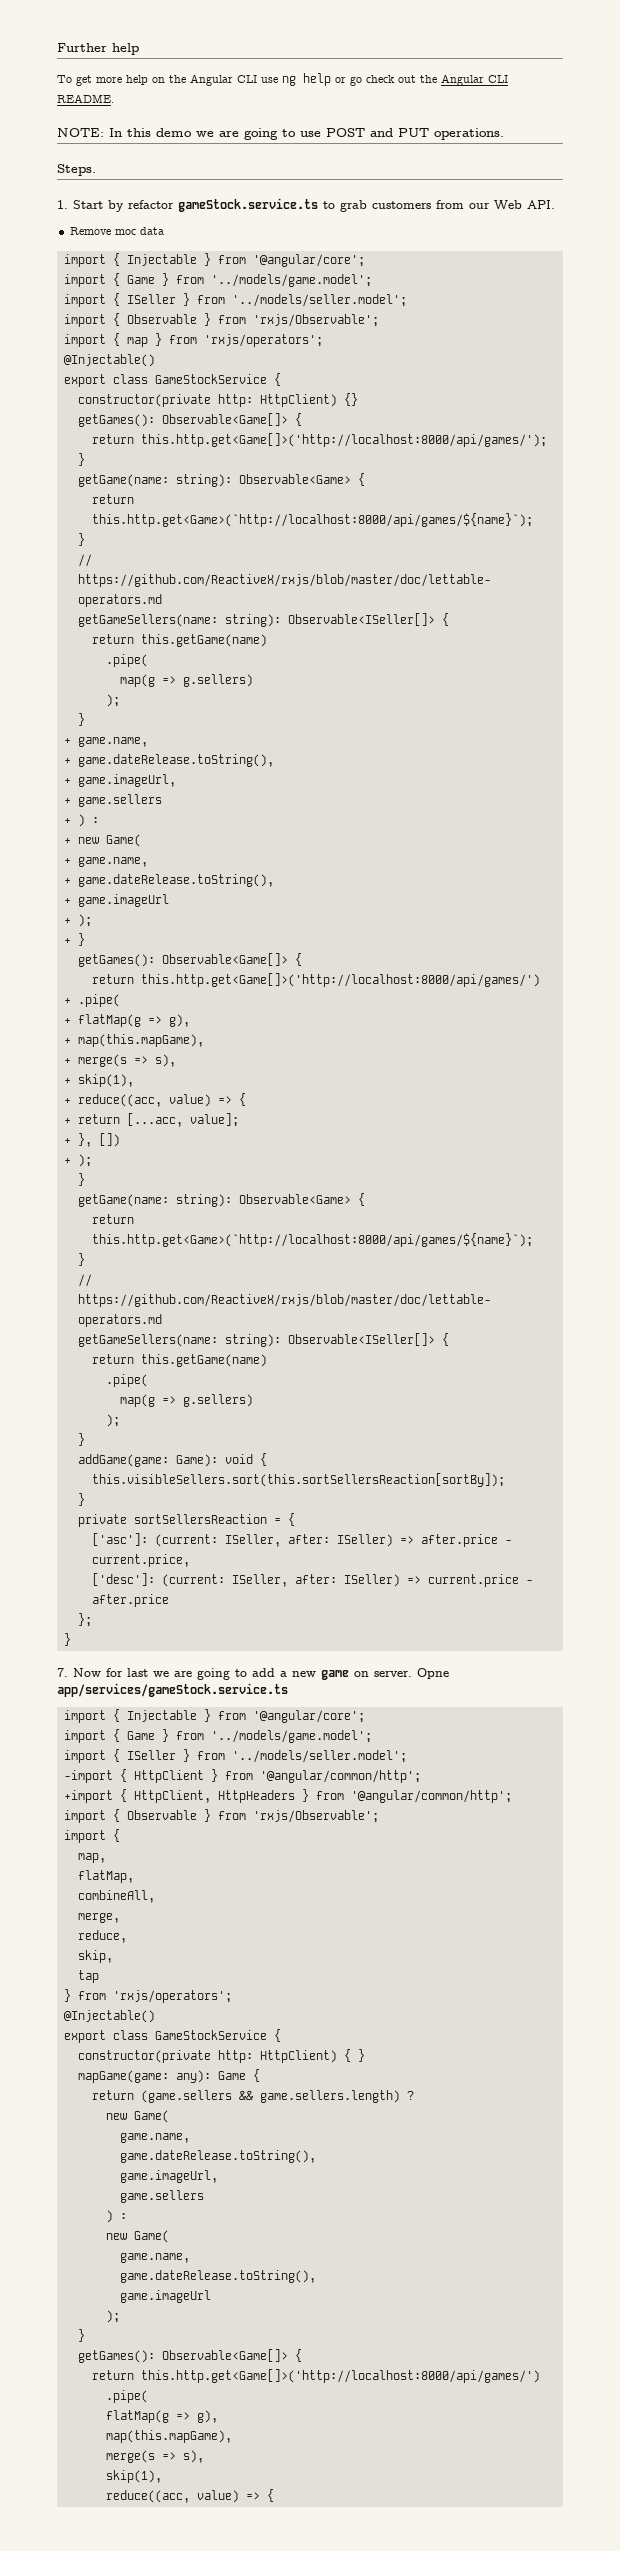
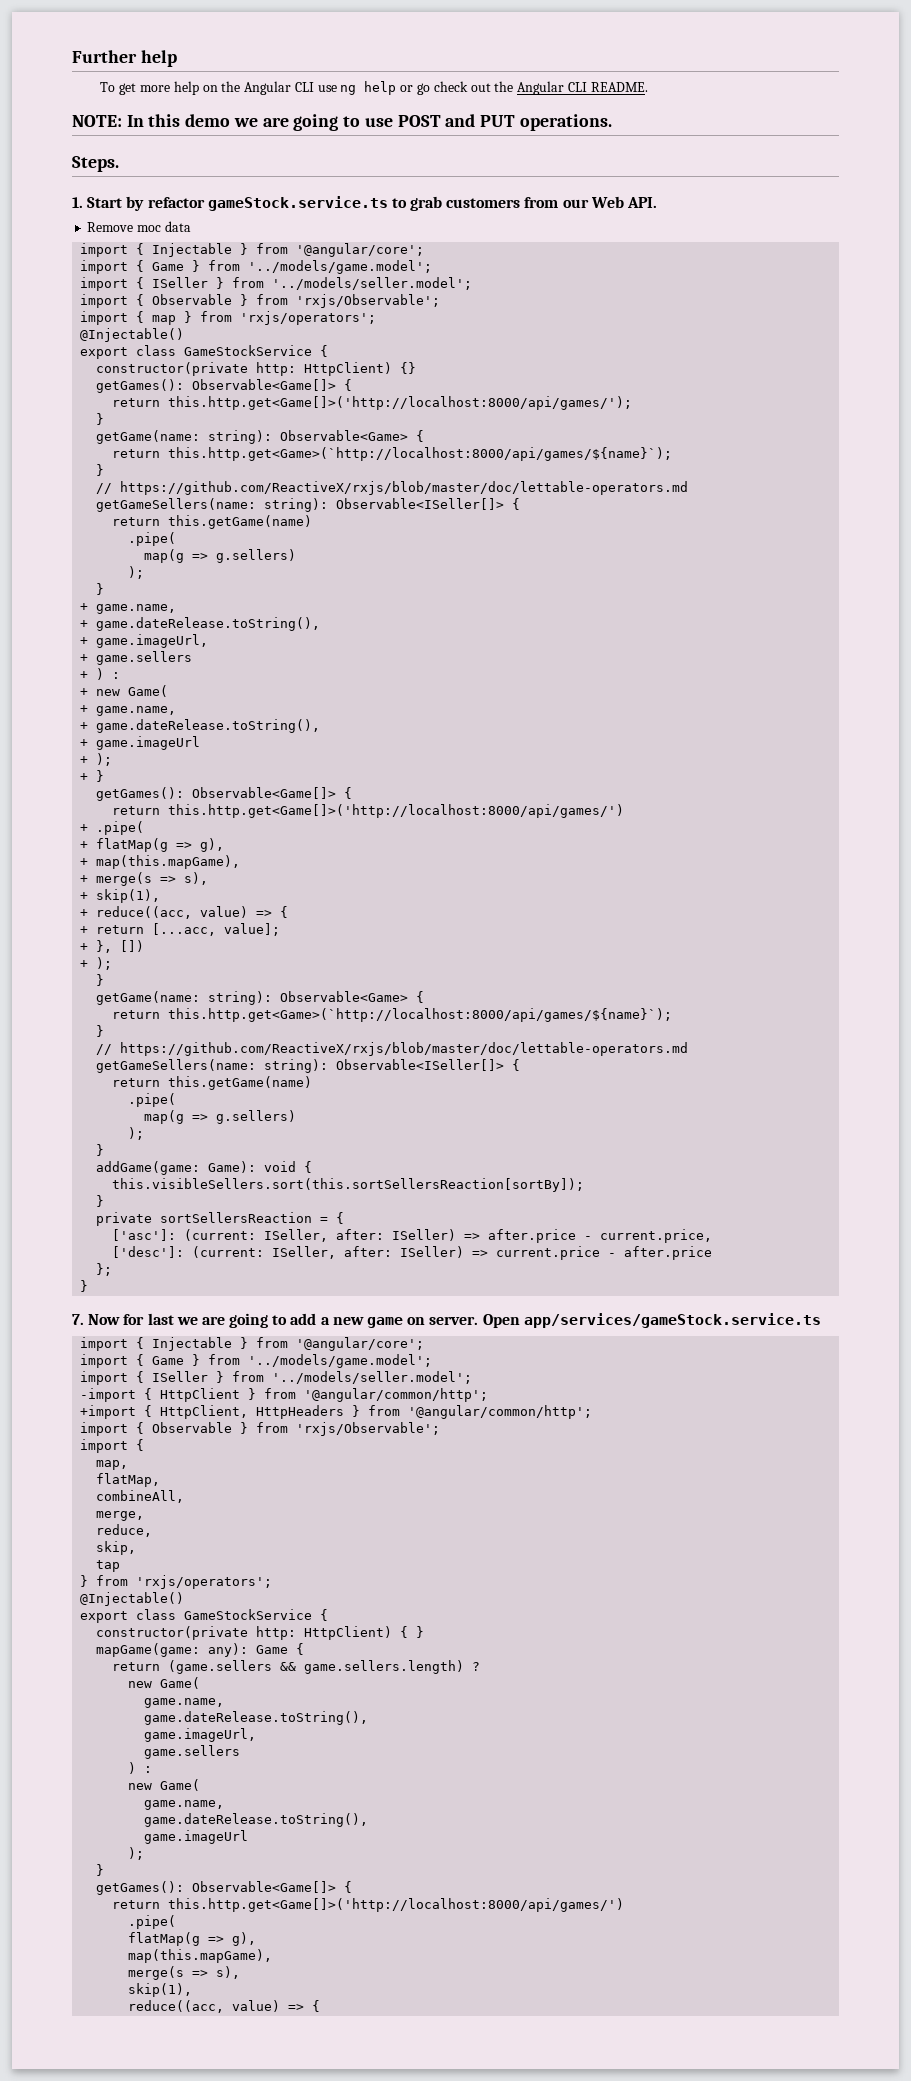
[417,1668,449,1679] Opne -> [482,1314,520,1328] Open

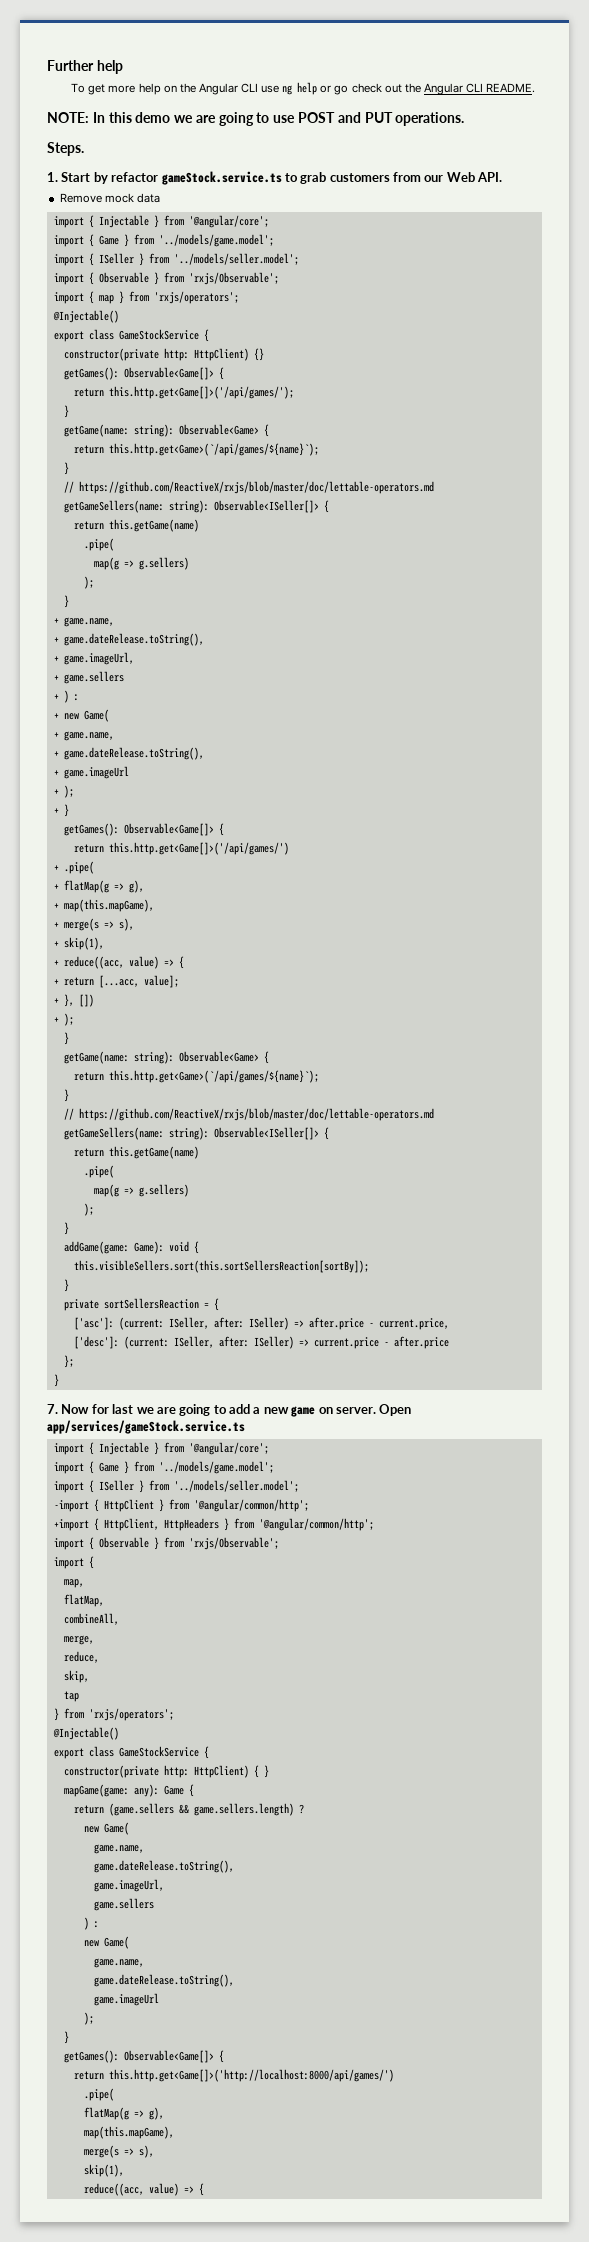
[137,225,162,232] moc -> [104,193,134,203] mock
[168,396,633,410] [96,413,105,425] [96,430,425,444] [112,447,673,461] this.http.get<Game[]>('http://localhost:8000/api/games/'); // } // getGame(name: string): Observable<Game> { // return this.http.get<Game>(`http://localhost:8000/api/games/${name}`); -> [108,386,294,399] [63,405,69,418] [63,424,269,437] [73,443,319,456] this.http.get<Game[]>('/api/games/'); // } // getGame(name: string): Observable<Game> { // return this.http.get<Game>(`/api/games/${name}`);
[168,804,625,818] this.http.get<Game[]>('http://localhost:8000/api/games/') -> [108,842,289,855] this.http.get<Game[]>('/api/games/')
[168,1008,673,1022] this.http.get<Game>(`http://localhost:8000/api/games/${name}`); -> [108,1070,319,1083] this.http.get<Game>(`/api/games/${name}`);

